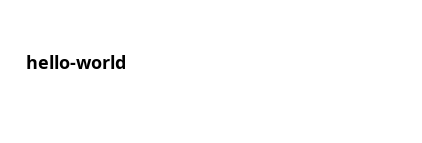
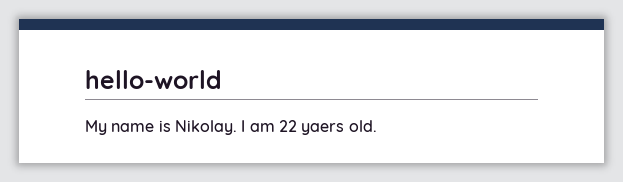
(126, 62) none -> [85,120,377,135] // My name is Nikolay. I am 22 yaers old.

